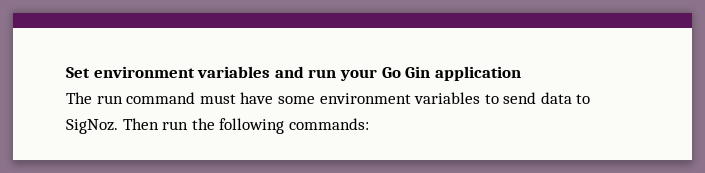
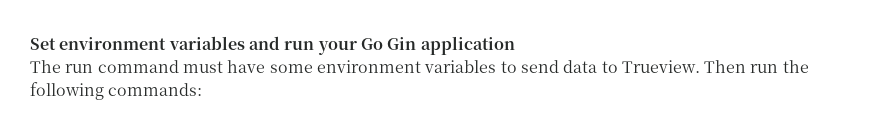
[66,119,118,134] SigNoz. -> [621,60,700,73] Trueview.

